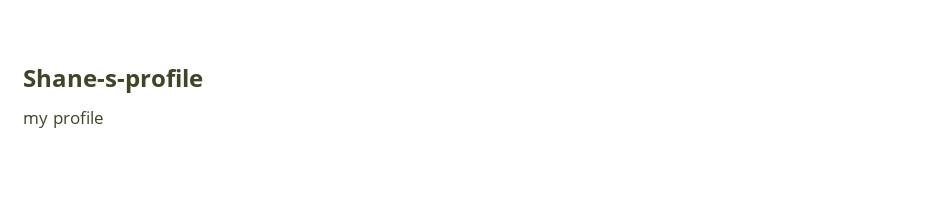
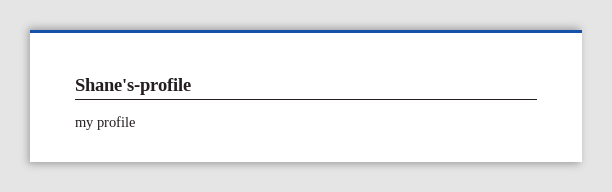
[23,69,203,93] Shane-s-profile -> [75,78,191,95] Shane's-profile

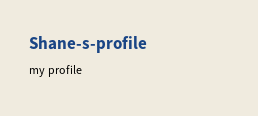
[75,78,191,95] Shane's-profile -> [29,36,147,53] Shane-s-profile

